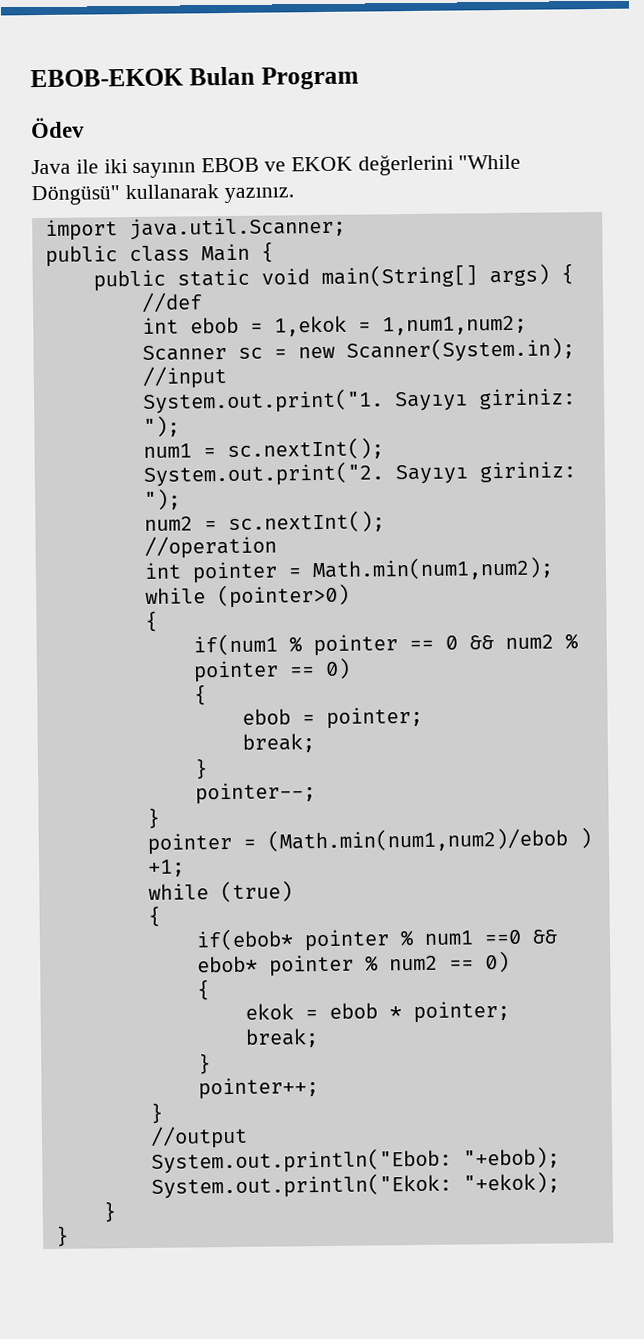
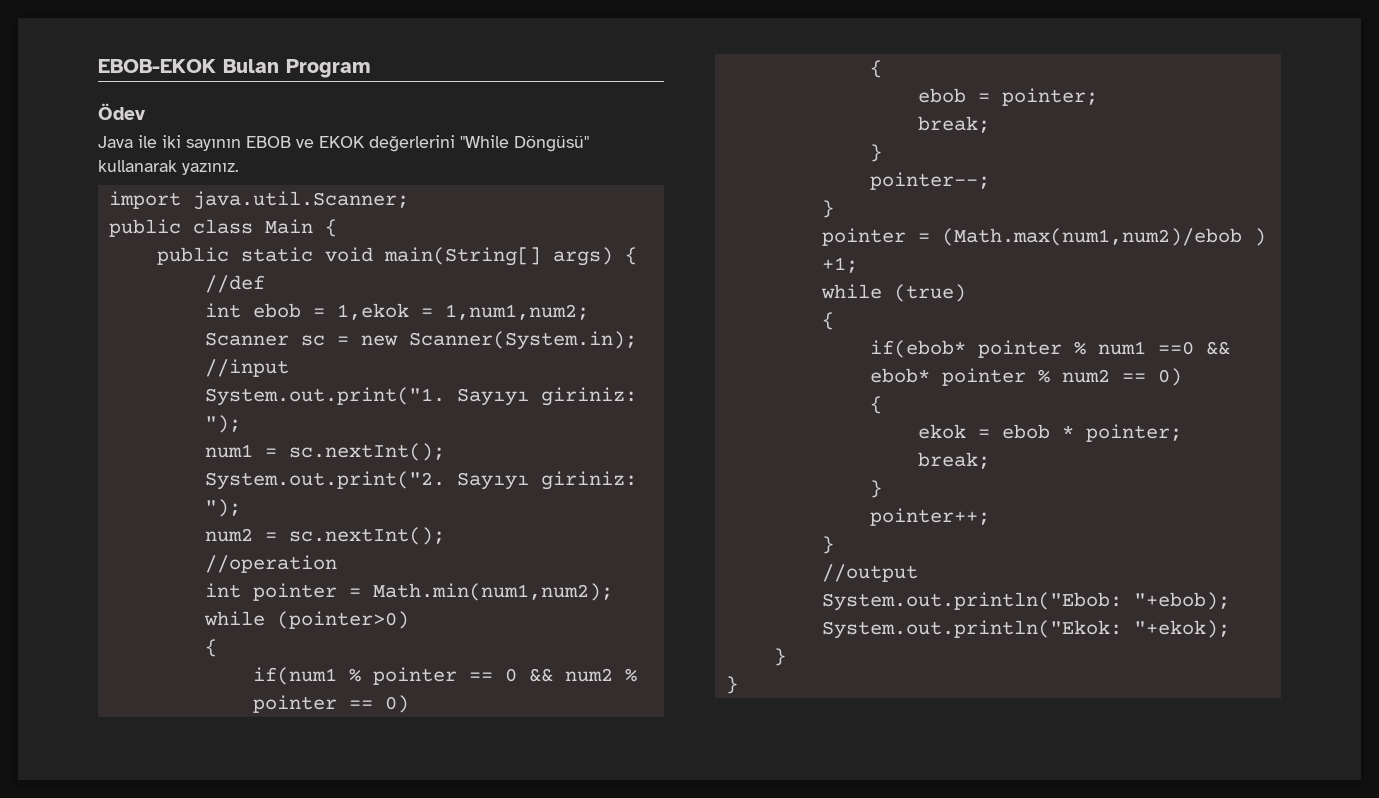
[266,827,568,853] (Math.min(num1,num2)/ebob -> [941,228,1242,246] (Math.max(num1,num2)/ebob

